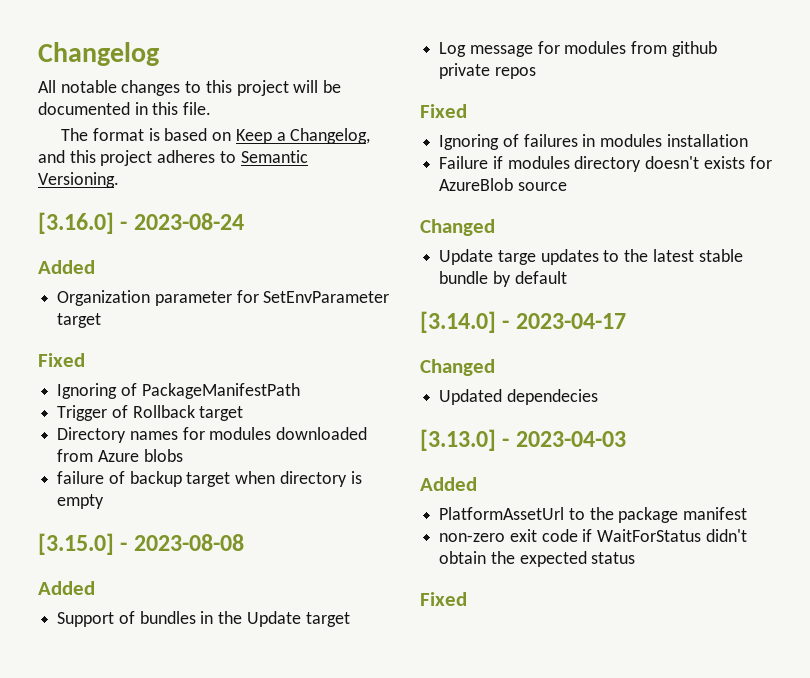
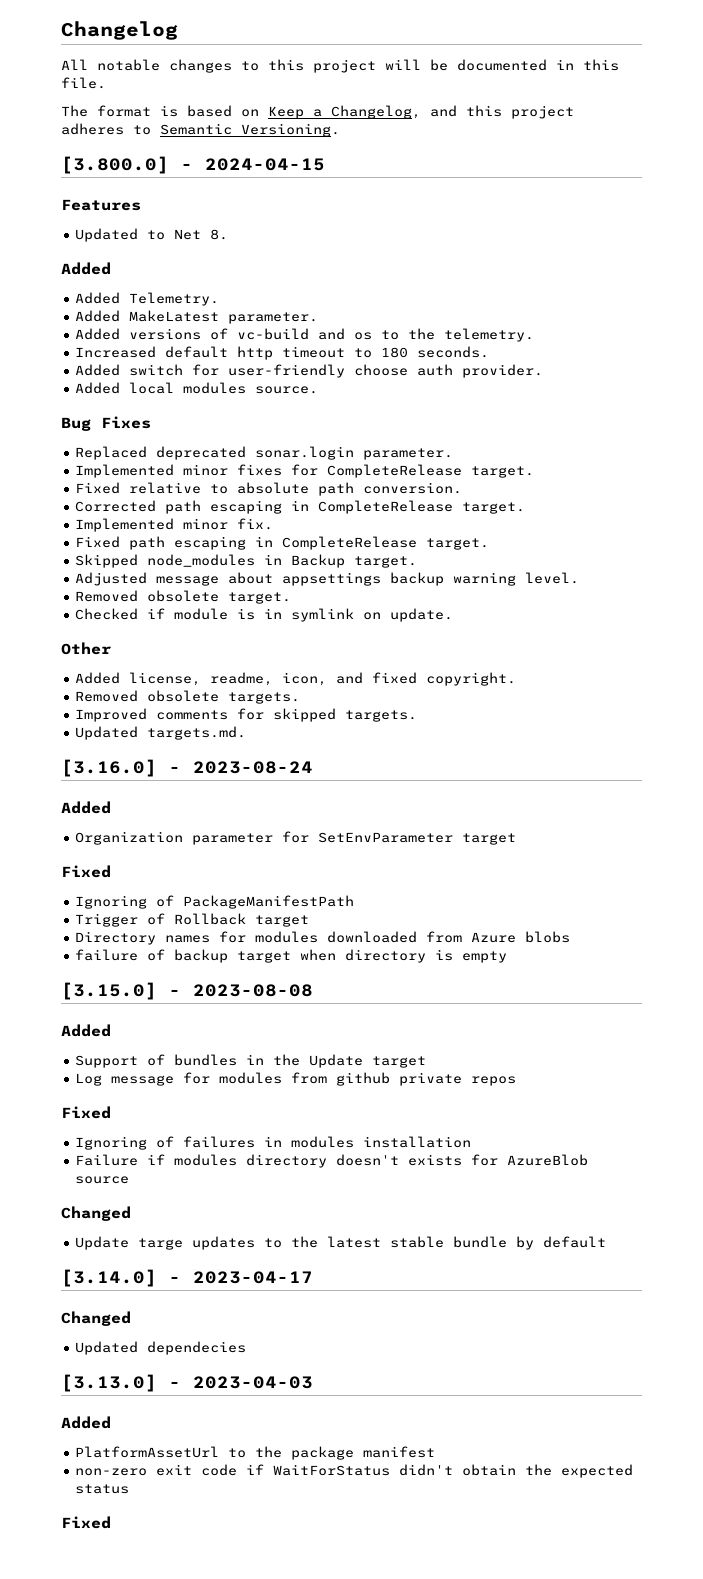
(119, 180) none -> [61,156,325,174] [61,199,141,211] [75,228,229,242] [61,262,111,275] [75,292,220,306] [75,310,319,324] [75,328,535,342] [75,346,490,360] [75,364,544,378] [75,382,319,394] [61,416,151,431] [75,446,454,460] [75,464,535,478] [75,482,463,496] [75,500,526,514] [75,518,274,532] [75,536,490,550] [75,554,418,568] [75,572,580,586] [75,590,292,604] [75,608,454,622] [61,642,111,655] [75,672,517,686] [75,690,301,704] [75,708,418,722] [75,726,247,740] // [3.800.0] - 2024-04-15 // Features // Updated to Net 8. // Added // Added Telemetry. // Added MakeLatest parameter. // Added versions of vc-build and os to the telemetry. // Increased default http timeout to 180 seconds. // Added switch for user-friendly choose auth provider. // Added local modules source. // Bug Fixes // Replaced deprecated sonar.login parameter. // Implemented minor fixes for CompleteRelease target. // Fixed relative to absolute path conversion. // Corrected path escaping in CompleteRelease target. // Implemented minor fix. // Fixed path escaping in CompleteRelease target. // Skipped node_modules in Backup target. // Adjusted message about appsettings backup warning level. // Removed obsolete target. // Checked if module is in symlink on update. // Other // Added license, readme, icon, and fixed copyright. // Removed obsolete targets. // Improved comments for skipped targets. // Updated targets.md.

